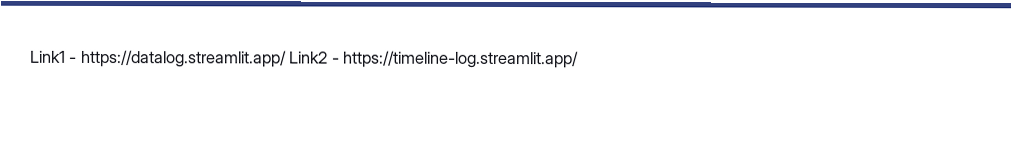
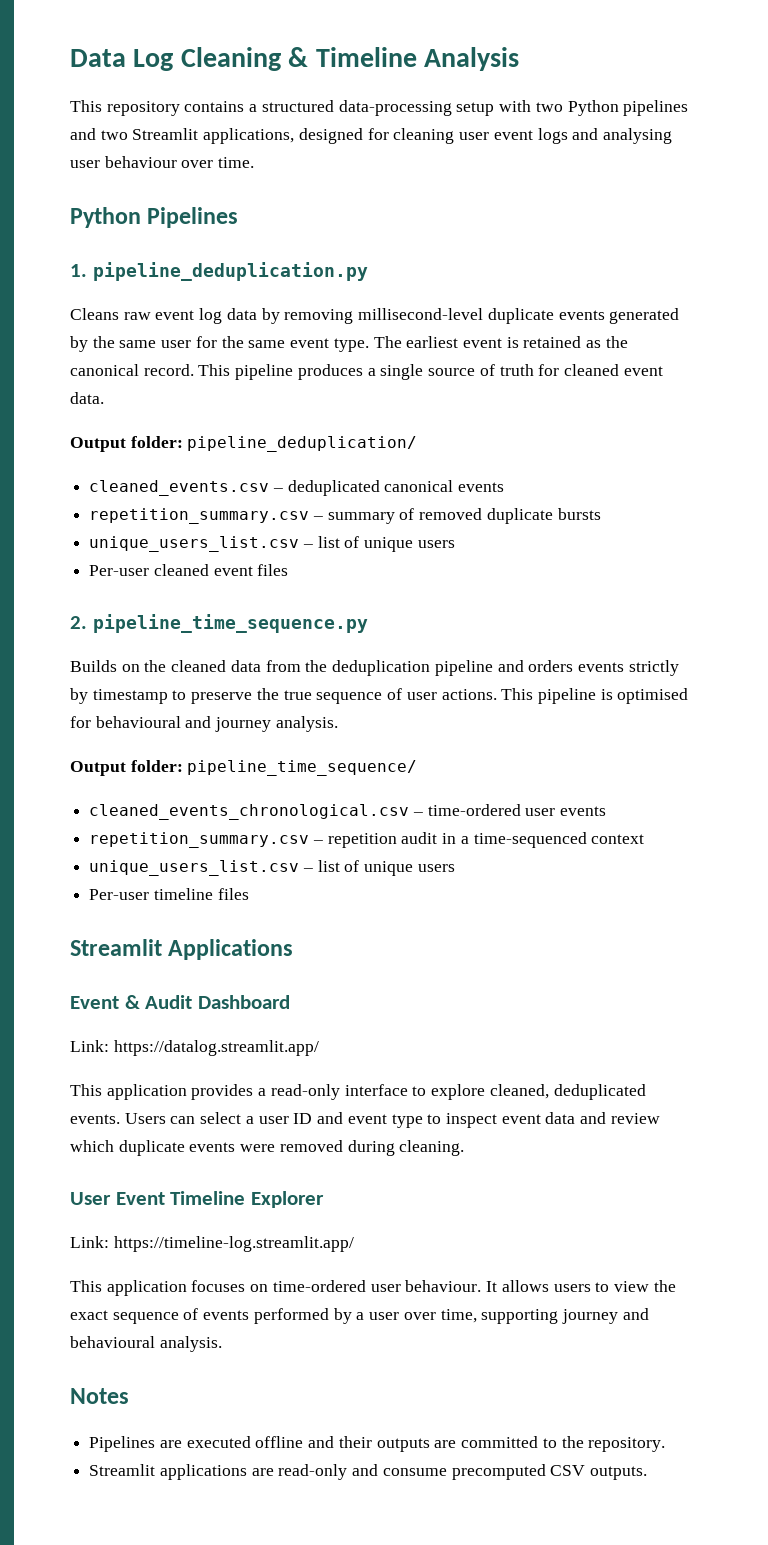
[30,49,580,69] Link1 - https://datalog.streamlit.app/ Link2 - https://timeline-log.streamlit.app/ -> [70,47,520,71] [70,100,689,116] [70,128,672,144] [70,156,255,168] [70,207,239,228] [70,262,368,281] [70,308,680,324] [70,336,628,352] [70,364,663,380] [70,392,104,404] [70,436,418,452] [89,480,505,496] [89,508,601,524] [89,536,455,552] [89,564,289,576] [70,614,368,633] [70,660,679,676] [70,688,689,704] [70,716,338,732] [70,760,418,776] [89,804,607,820] [89,832,645,848] [89,860,455,876] [89,888,249,900] [70,939,294,960] [70,995,290,1009] [70,1040,319,1056] [70,1084,646,1100] [70,1112,660,1128] [70,1140,465,1156] [70,1191,324,1208] [70,1236,354,1252] [70,1280,676,1296] [70,1308,649,1324] [70,1336,222,1352] [70,1388,129,1404] [89,1436,666,1452] [89,1464,648,1480] Data Log Cleaning & Timeline Analysis // This repository contains a structured data-processing setup with two Python pipelines and two Streamlit applications, designed for cleaning user event logs and analysing user behaviour over time. // Python Pipelines // 1. pipeline_deduplication.py // Cleans raw event log data by removing millisecond-level duplicate events generated by the same user for the same event type. The earliest event is retained as the canonical record. This pipeline produces a single source of truth for cleaned event data. // Output folder: pipeline_deduplication/ // cleaned_events.csv – deduplicated canonical events // repetition_summary.csv – summary of removed duplicate bursts // unique_users_list.csv – list of unique users // Per-user cleaned event files // 2. pipeline_time_sequence.py // Builds on the cleaned data from the deduplication pipeline and orders events strictly by timestamp to preserve the true sequence of user actions. This pipeline is optimised for behavioural and journey analysis. // Output folder: pipeline_time_sequence/ // cleaned_events_chronological.csv – time-ordered user events // repetition_summary.csv – repetition audit in a time-sequenced context // unique_users_list.csv – list of unique users // Per-user timeline files // Streamlit Applications // Event & Audit Dashboard // Link: https://datalog.streamlit.app/ // This application provides a read-only interface to explore cleaned, deduplicated events. Users can select a user ID and event type to inspect event data and review which duplicate events were removed during cleaning. // User Event Timeline Explorer // Link: https://timeline-log.streamlit.app/ // This application focuses on time-ordered user behaviour. It allows users to view the exact sequence of events performed by a user over time, supporting journey and behavioural analysis. // Notes // Pipelines are executed offline and their outputs are committed to the repository. // Streamlit applications are read-only and consume precomputed CSV outputs.

